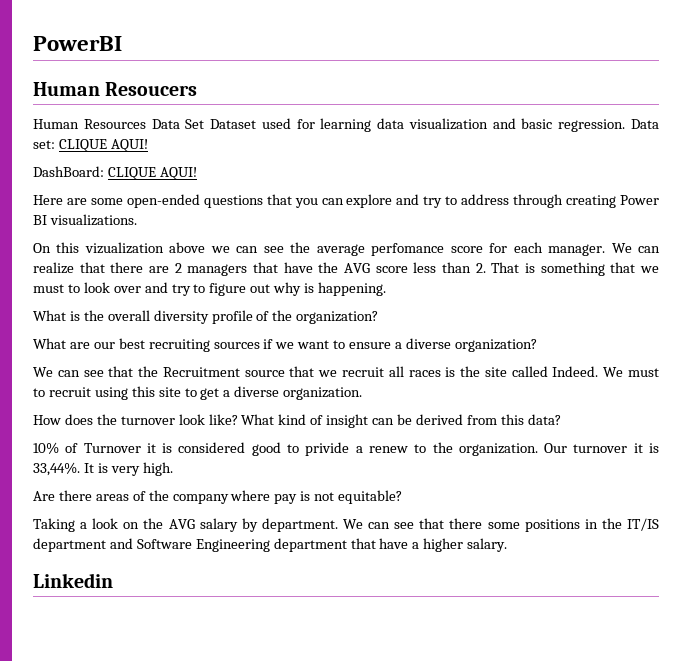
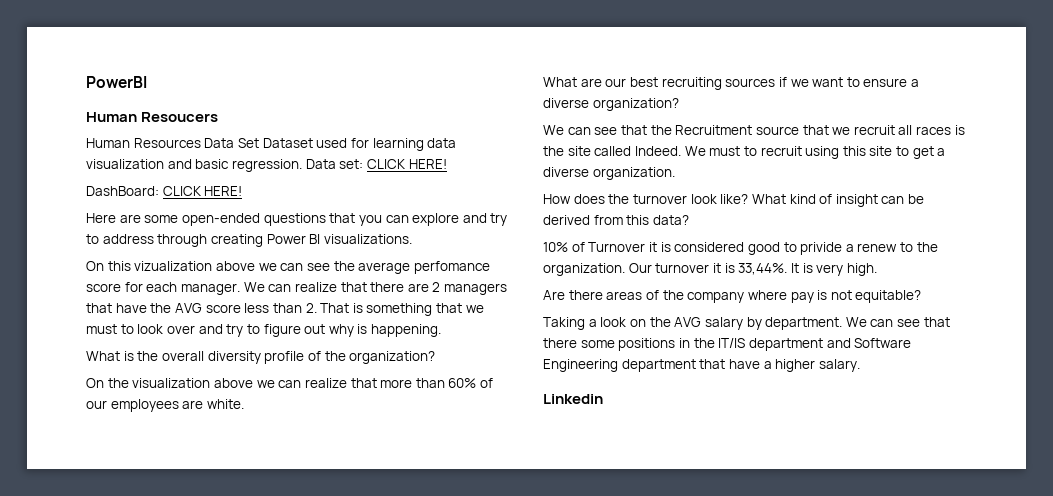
[58,139,148,152] CLIQUE AQUI! -> [366,159,447,169] CLICK HERE!
[107,167,197,180] CLIQUE AQUI! -> [162,186,243,196] CLICK HERE!
(379, 317) none -> [86,378,494,388] [86,399,244,412] // On the visualization above we can realize that more than 60% of our employees are white.

